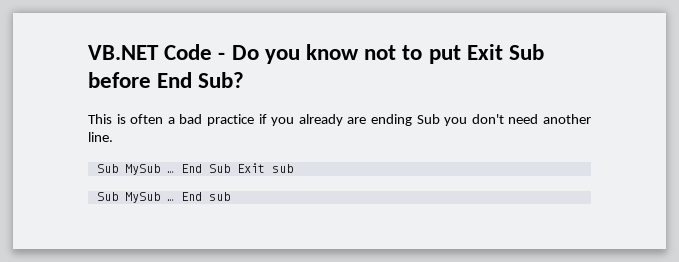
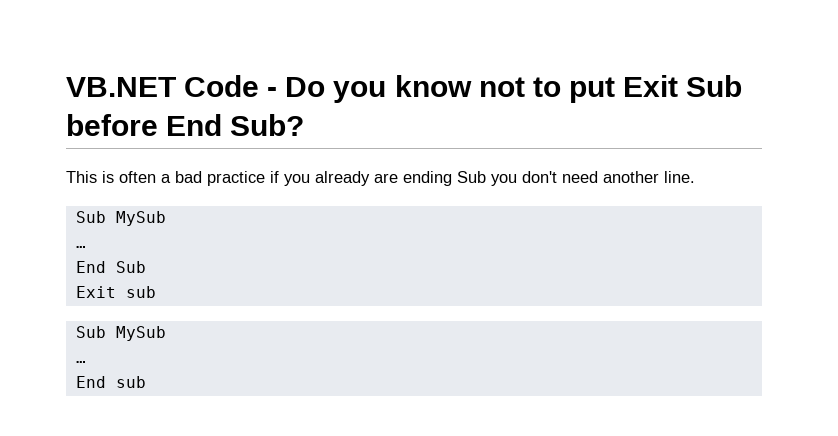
[166,171,174,173] … -> [75,246,86,248] // … //
(230, 168) none -> (146, 267) //
[166,199,174,201] … -> [75,361,86,363] // … //

